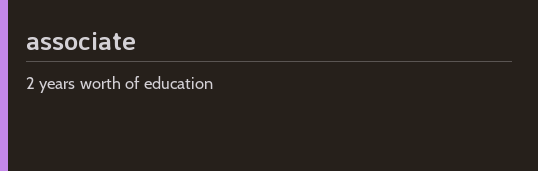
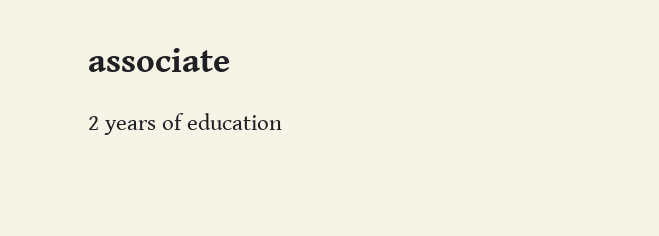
[79,76,121,89] worth -> (157, 127) none

